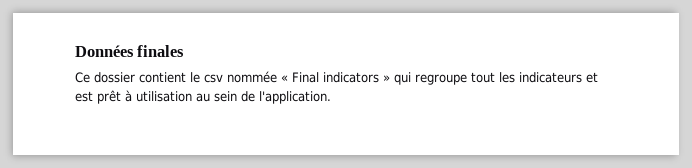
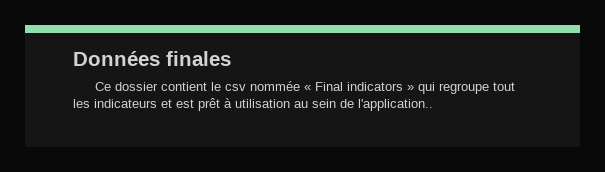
[259,91,331,104] l'application. -> [358,99,433,111] l'application..

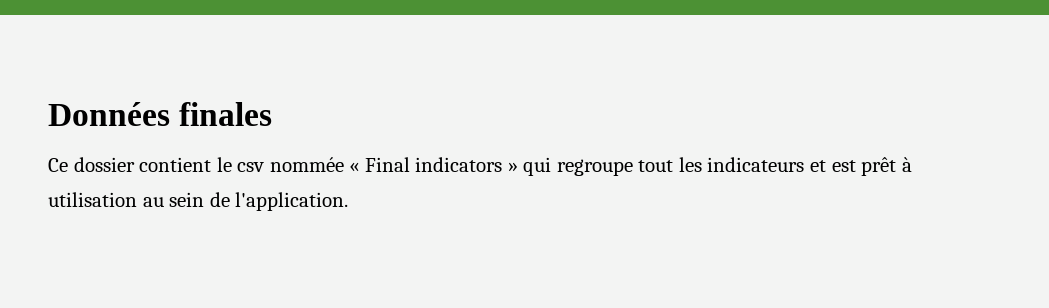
[358,99,433,111] l'application.. -> [235,192,349,211] l'application.

